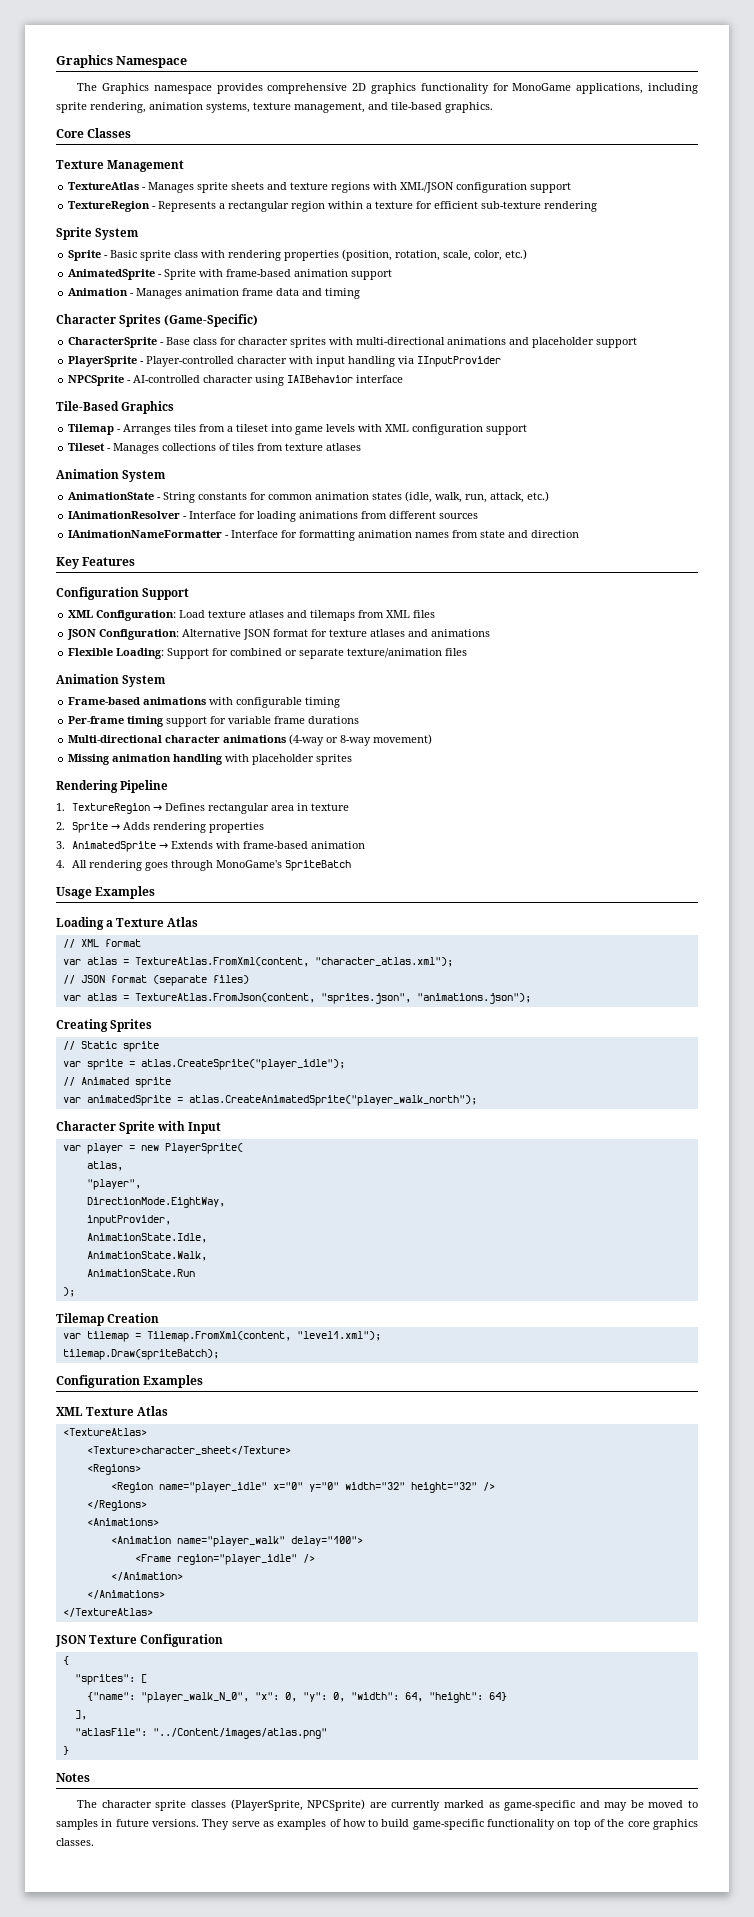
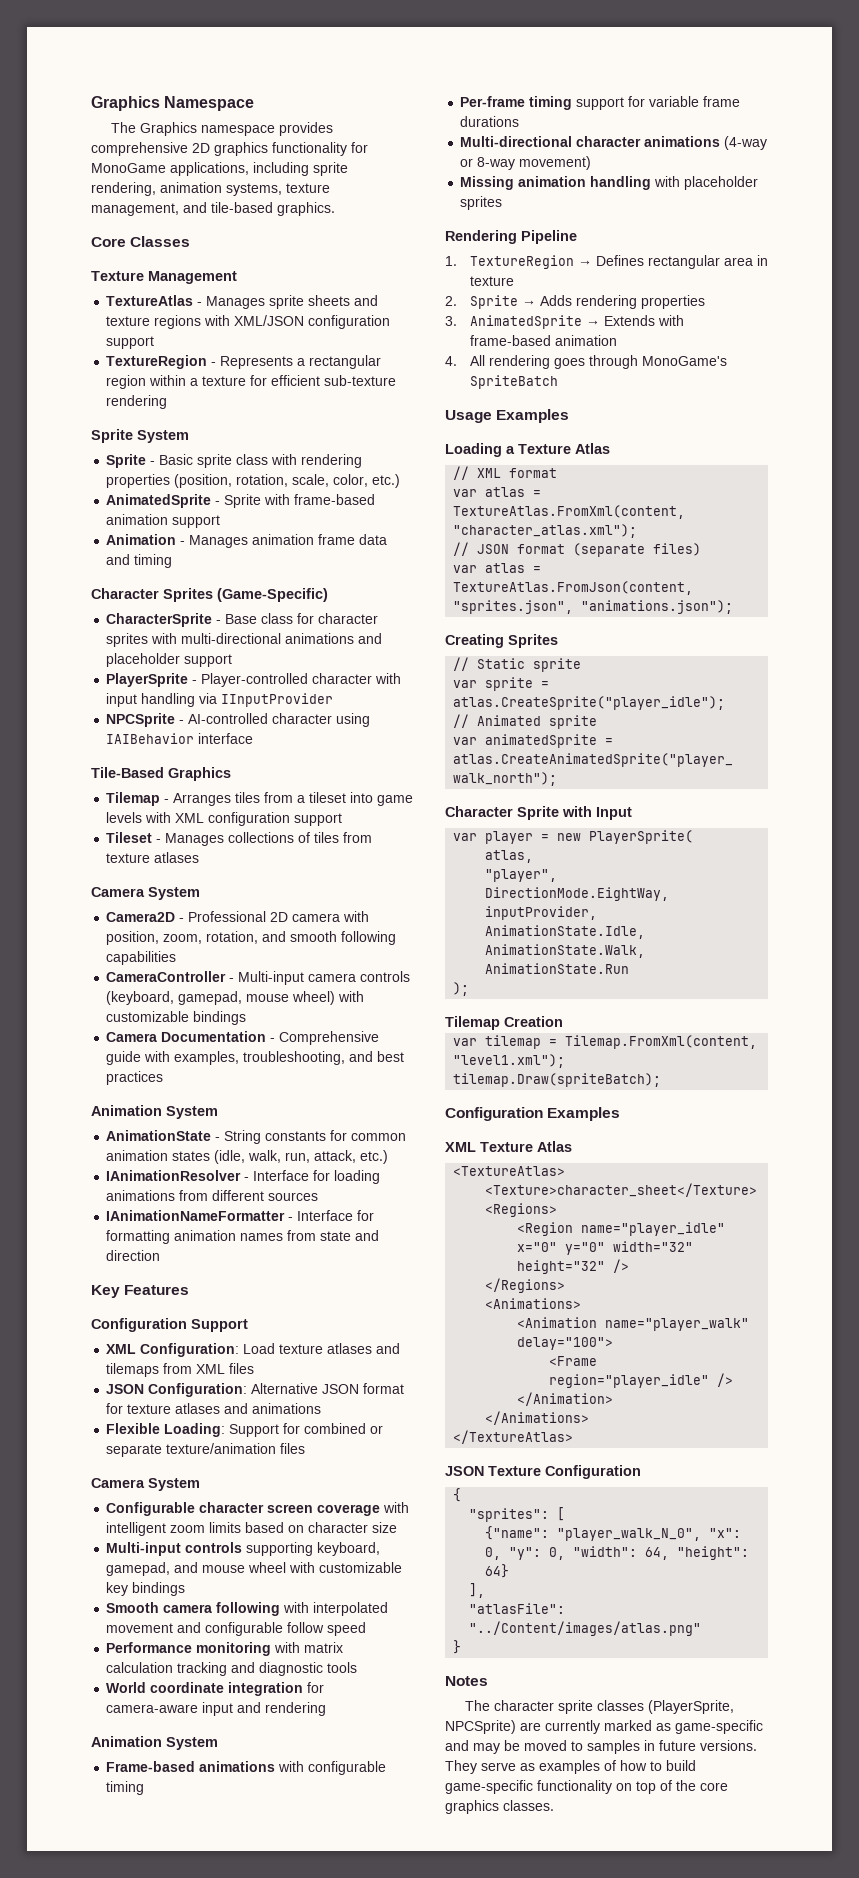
(362, 447) none -> [91,887,200,900] [106,911,370,922] [106,931,397,945] [106,951,177,965] [106,971,411,985] [106,991,365,1005] [106,1011,247,1025] [106,1031,380,1045] [106,1051,405,1065] [106,1071,164,1085] // Camera System // Camera2D - Professional 2D camera with position, zoom, rotation, and smooth following capabilities // CameraController - Multi-input camera controls (keyboard, gamepad, mouse wheel) with customizable bindings // Camera Documentation - Comprehensive guide with examples, troubleshooting, and best practices
(468, 652) none -> [91,1478,200,1491] [106,1502,410,1516] [106,1522,398,1536] [106,1542,381,1556] [106,1562,403,1576] [106,1582,186,1596] [106,1602,389,1616] [106,1622,367,1636] [106,1642,344,1656] [106,1662,358,1676] [106,1682,325,1696] [106,1702,327,1716] // Camera System // Configurable character screen coverage with intelligent zoom limits based on character size // Multi-input controls supporting keyboard, gamepad, and mouse wheel with customizable key bindings // Smooth camera following with interpolated movement and configurable follow speed // Performance monitoring with matrix calculation tracking and diagnostic tools // World coordinate integration for camera-aware input and rendering

